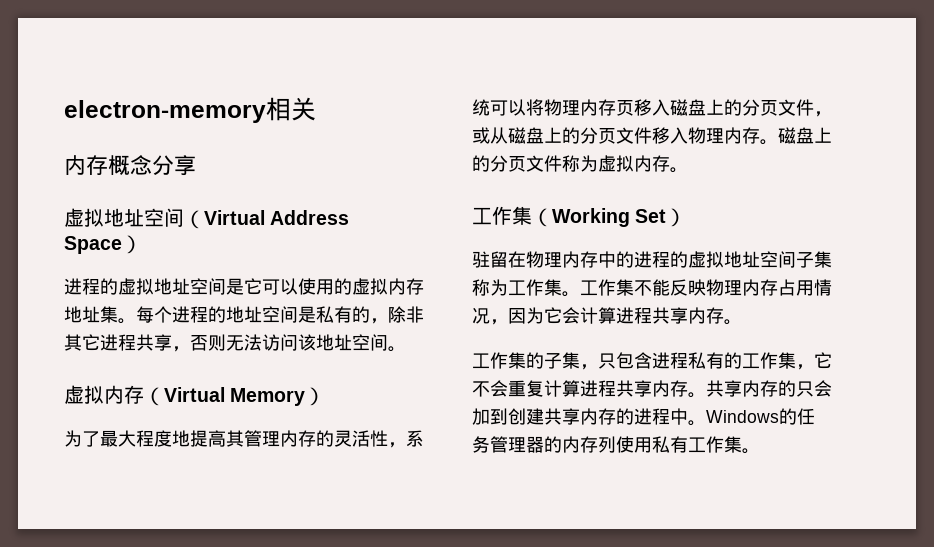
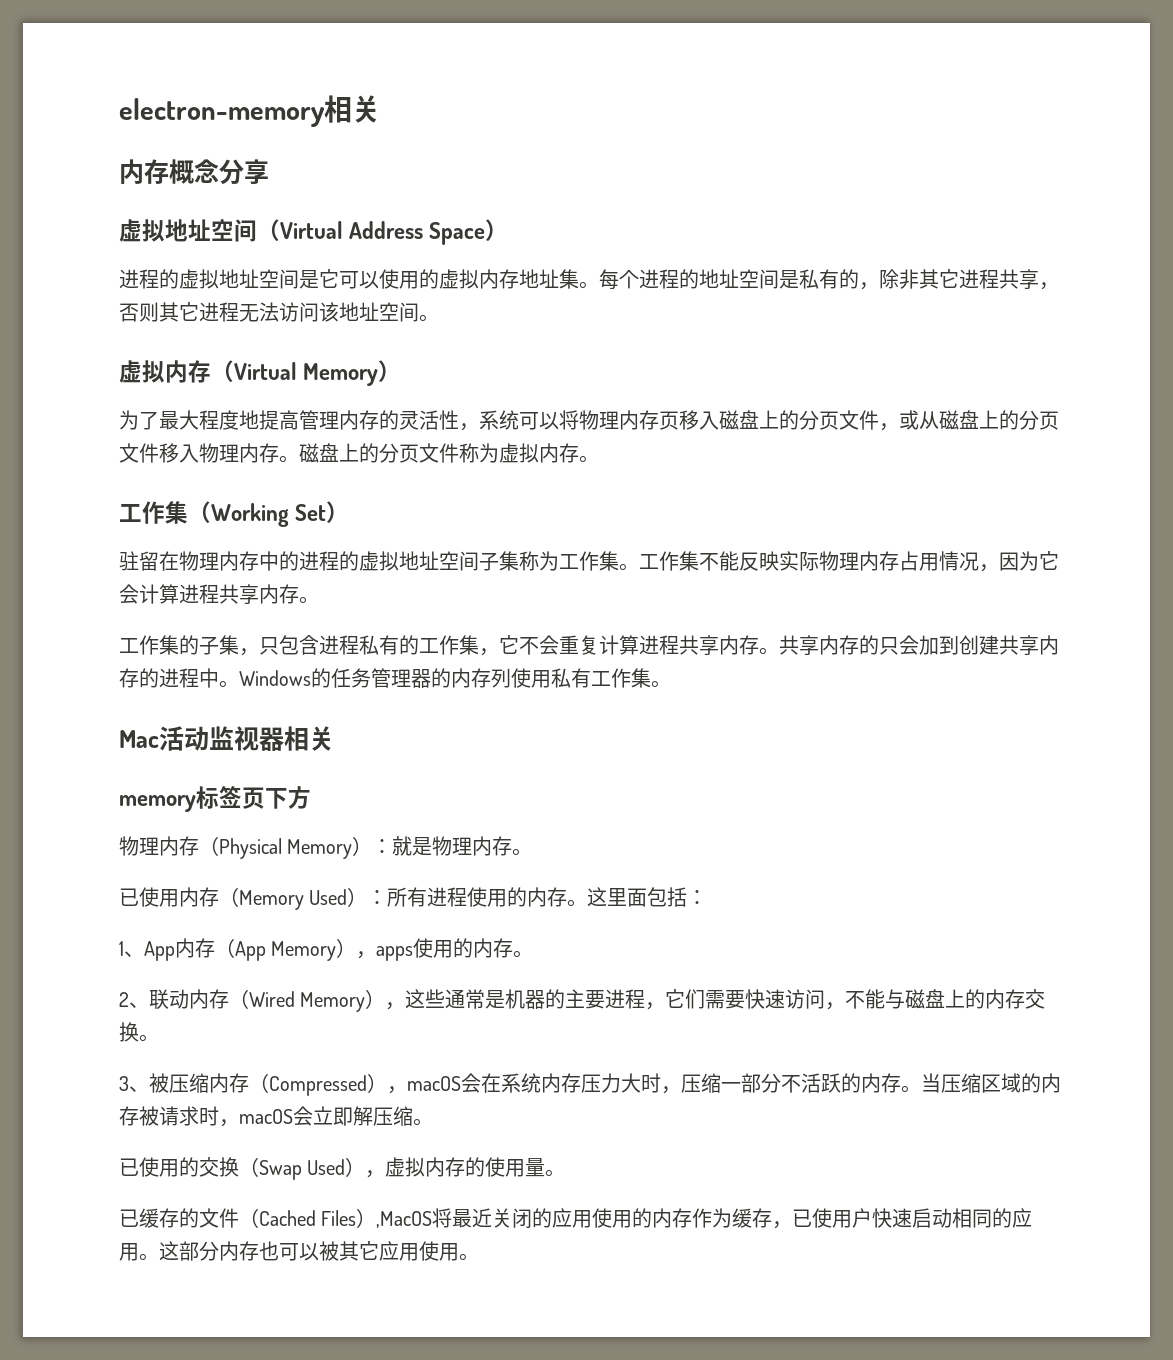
(226, 342) none -> [159,302,239,322] 其它进程
[226,430,244,447] 其 -> (299, 420) none
(706, 287) none -> [779,551,819,571] 实际
(760, 451) none -> [119,726,334,751] [119,786,311,812] [119,836,533,859] [119,887,708,910] [119,938,534,961] [119,989,1046,1012] [119,1022,159,1042] [119,1073,1061,1096] [119,1106,433,1127] [119,1157,566,1180] [119,1208,1033,1229] [119,1241,479,1261] // Mac活动监视器相关 // memory标签页下方 // 物理内存（Physical Memory）：就是物理内存。 // 已使用内存（Memory Used）：所有进程使用的内存。这里面包括： // 1、App内存（App Memory），apps使用的内存。 // 2、联动内存（Wired Memory），这些通常是机器的主要进程，它们需要快速访问，不能与磁盘上的内存交换。 // 3、被压缩内存（Compressed），macOS会在系统内存压力大时，压缩一部分不活跃的内存。当压缩区域的内存被请求时，macOS会立即解压缩。 // 已使用的交换（Swap Used），虚拟内存的使用量。 // 已缓存的文件（Cached Files）,MacOS将最近关闭的应用使用的内存作为缓存，已使用户快速启动相同的应用。这部分内存也可以被其它应用使用。

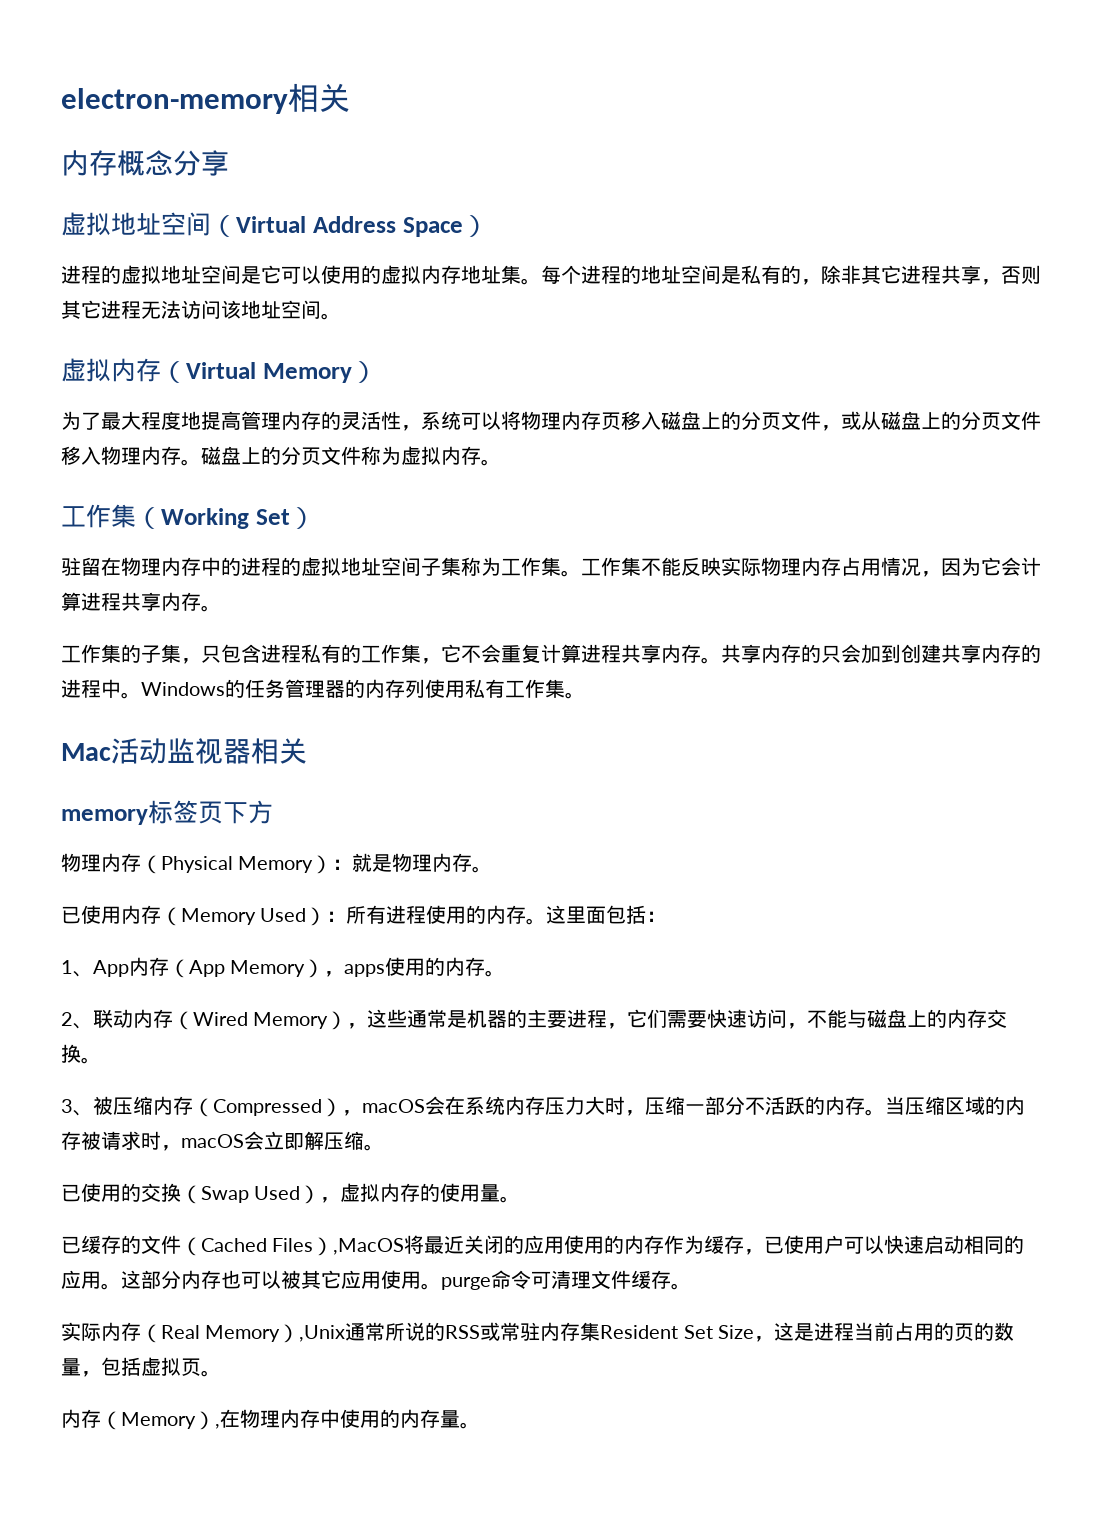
(873, 1218) none -> [844,1235,885,1254] 可以
(479, 1257) none -> [441,1270,691,1290] [61,1322,1015,1343] [61,1357,221,1377] [61,1409,480,1430] purge命令可清理文件缓存。 // 实际内存（Real Memory）,Unix通常所说的RSS或常驻内存集Resident Set Size，这是进程当前占用的页的数量，包括虚拟页。 // 内存（Memory）,在物理内存中使用的内存量。

